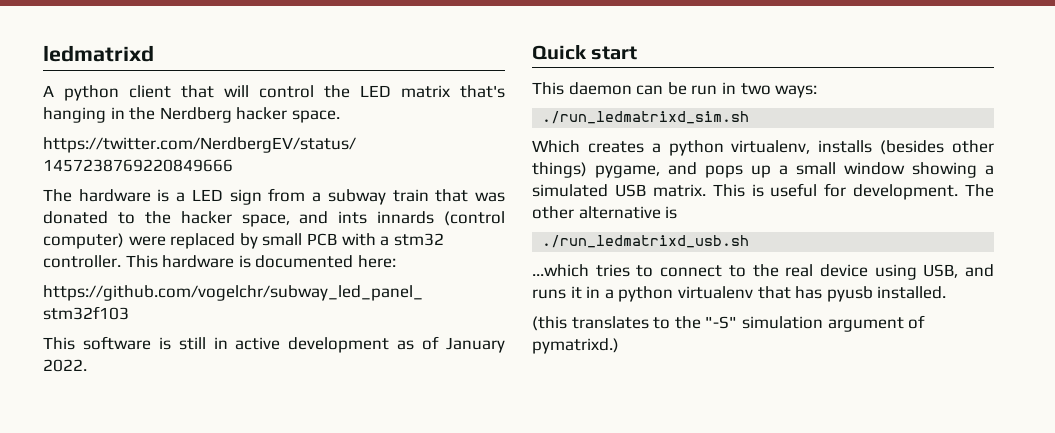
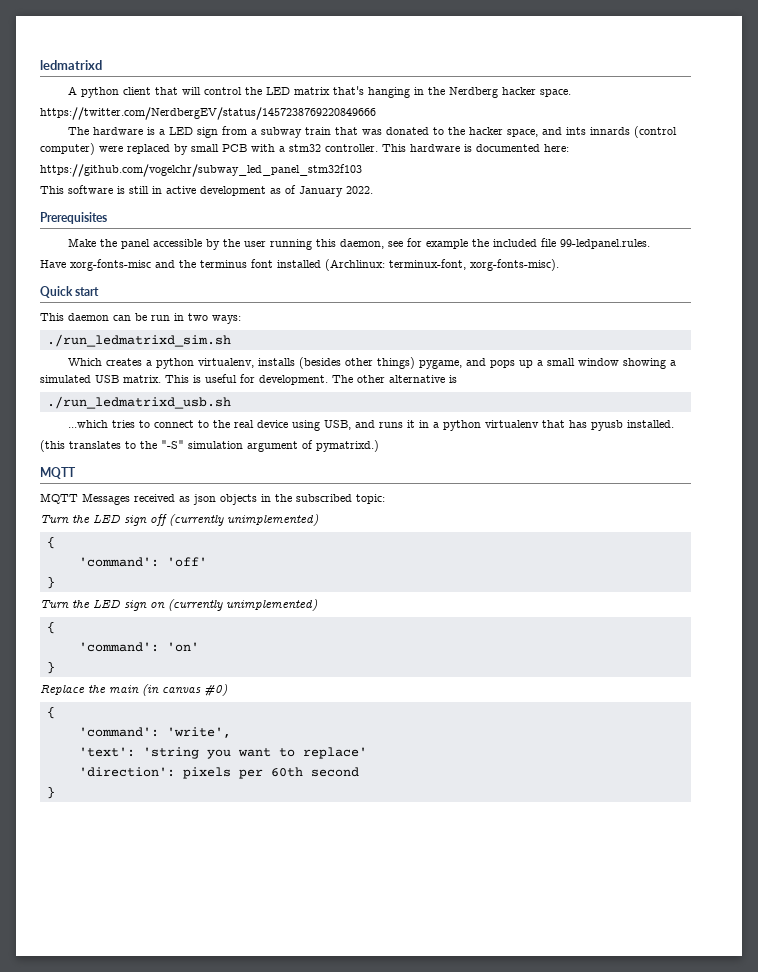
(87, 365) none -> [40,212,107,224] [68,238,651,250] [40,259,559,271] // Prerequisites // Make the panel accessible by the user running this daemon, see for example the included file 99-ledpanel.rules. // Have xorg-fonts-misc and the terminus font installed (Archlinux: terminux-font, xorg-fonts-misc).
(619, 346) none -> [40,467,76,479] [40,493,385,505] [40,514,319,526] [46,536,55,549] [78,557,207,567] [46,576,55,589] [40,599,318,611] [46,621,55,634] [78,642,199,652] [46,661,55,674] [40,684,228,696] [46,706,55,719] [78,727,231,738] [78,747,367,759] [78,767,359,779] [46,786,55,799] // MQTT // MQTT Messages received as json objects in the subscribed topic: // Turn the LED sign off (currently unimplemented) // { // 'command': 'off' // } // Turn the LED sign on (currently unimplemented) // { // 'command': 'on' // } // Replace the main (in canvas #0) // { // 'command': 'write', // 'text': 'string you want to replace' // 'direction': pixels per 60th second // }

